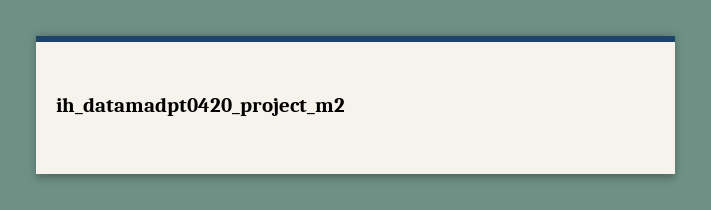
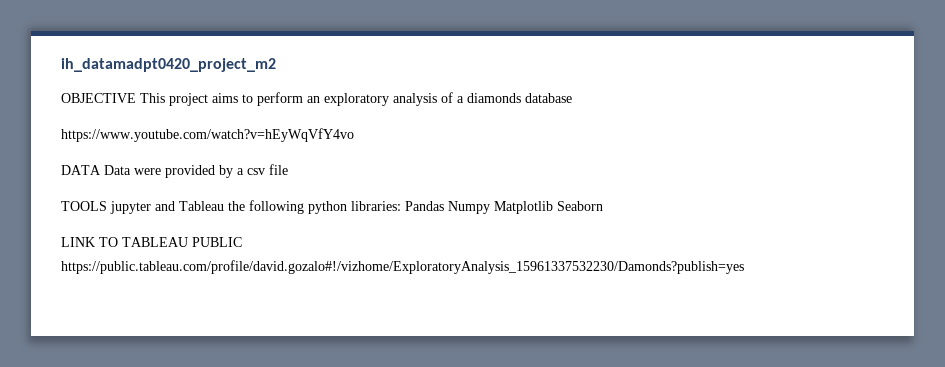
(345, 106) none -> [61,92,572,106] [61,128,354,142] [61,164,288,178] [61,200,603,214] [61,237,242,247] [61,260,744,274] // OBJECTIVE This project aims to perform an exploratory analysis of a diamonds database // https://www.youtube.com/watch?v=hEyWqVfY4vo // DATA Data were provided by a csv file // TOOLS jupyter and Tableau the following python libraries: Pandas Numpy Matplotlib Seaborn // LINK TO TABLEAU PUBLIC https://public.tableau.com/profile/david.gozalo#!/vizhome/ExploratoryAnalysis_15961337532230/Damonds?publish=yes

